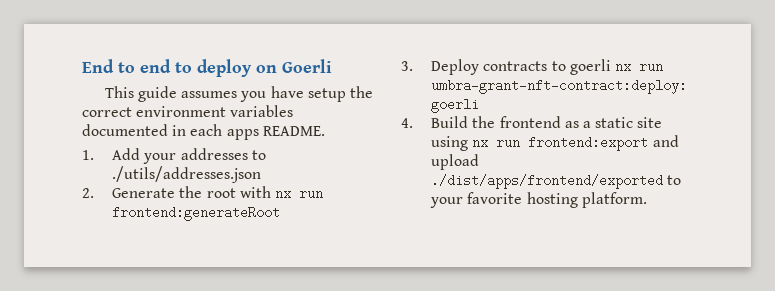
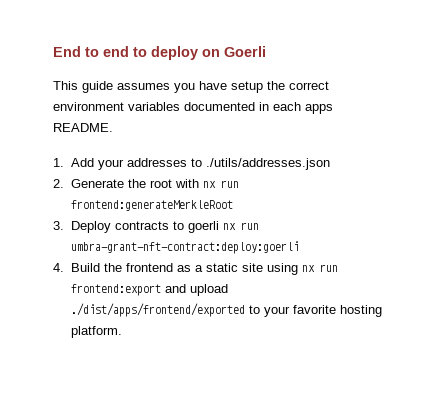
[112,206,281,221] frontend:generateRoot -> [70,200,233,211] frontend:generateMerkleRoot

